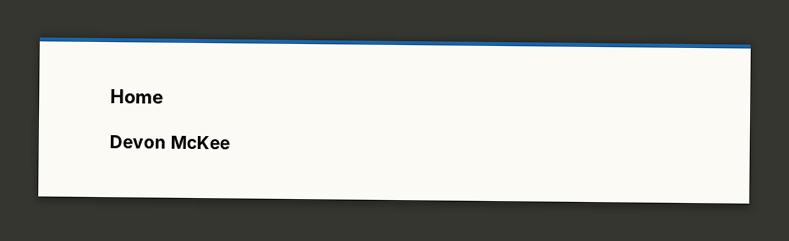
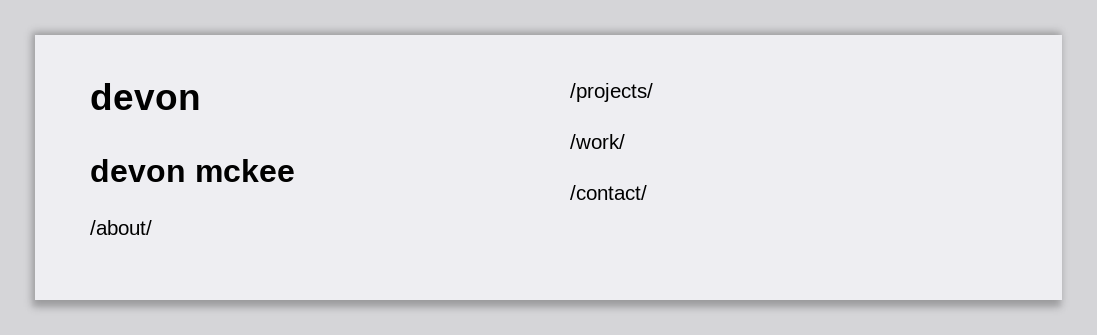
[110,89,164,104] [109,135,230,150] Home // Devon McKee -> [90,83,201,110] [90,159,295,182] [90,220,152,235] [570,83,653,102] [570,134,625,149] [570,185,647,200] devon // devon mckee // /about/ // /projects/ // /work/ // /contact/

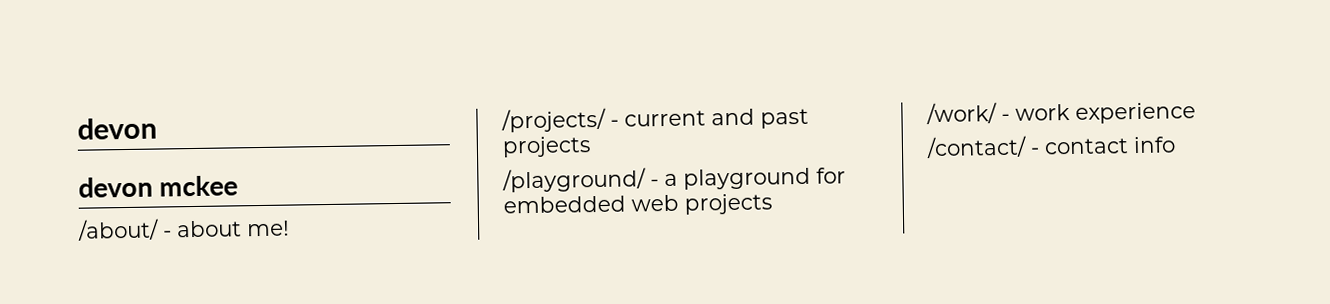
[570,83,653,102] [570,134,625,149] [570,185,647,200] // /projects/ // /work/ // /contact/ -> [163,220,290,238] [501,107,809,133] [502,136,592,158] [502,167,846,193] [503,193,773,215] [926,102,1196,125] [926,135,1176,159] - about me! // /projects/ - current and past projects // /playground/ - a playground for embedded web projects // /work/ - work experience // /contact/ - contact info

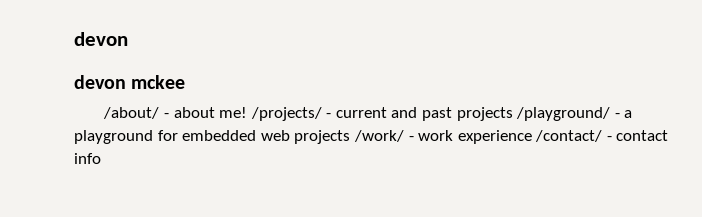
(290, 228) // -> (248, 112) none
(592, 147) // -> (513, 114) none
(773, 204) // -> (351, 137) none
(1196, 113) // -> (532, 137) none

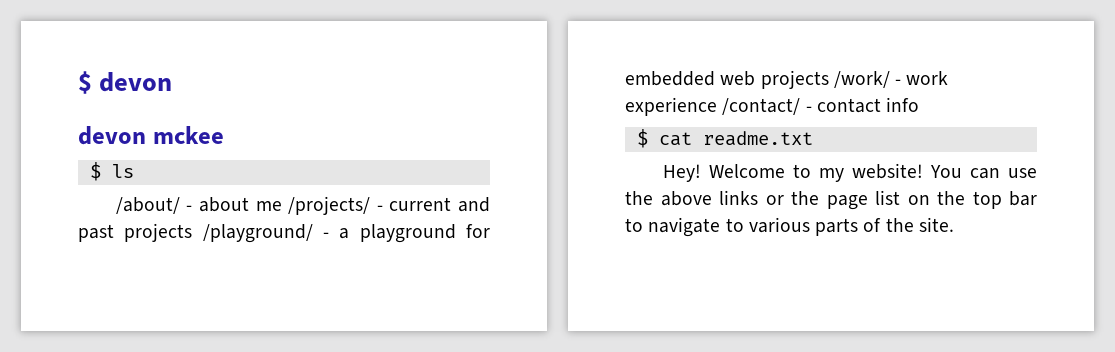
(74, 39) none -> [78,71,92,94] $
(186, 82) none -> [89,162,134,181] // $ ls
[219,107,248,118] me! -> [255,201,282,211] me
(101, 158) none -> [636,129,813,148] [662,163,1037,182] [625,190,1037,210] [625,217,954,237] // $ cat readme.txt // Hey! Welcome to my website! You can use the above links or the page list on the top bar to navigate to various parts of the site.

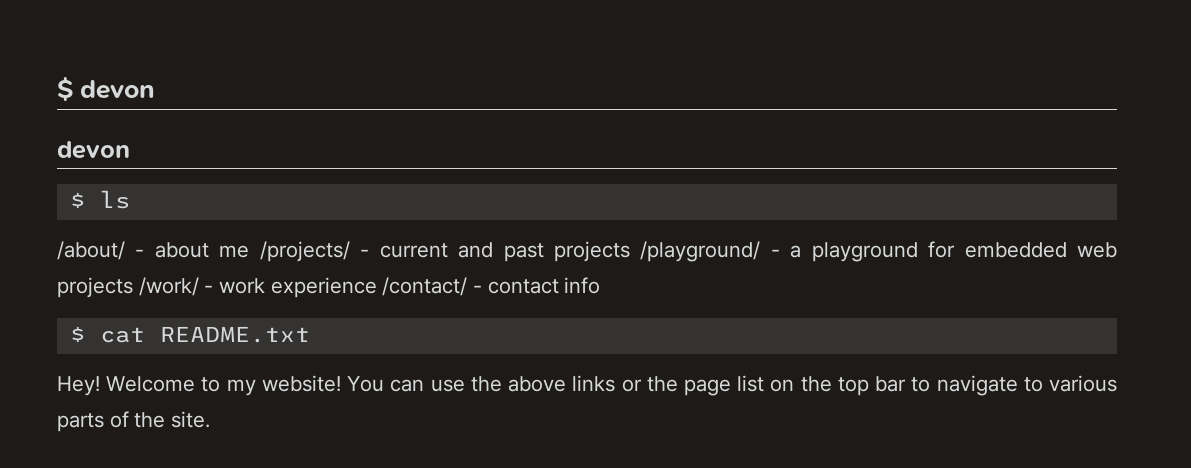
[152,126,224,144] mckee -> (130, 150) none
[702,131,813,146] readme.txt -> [159,326,310,343] README.txt

